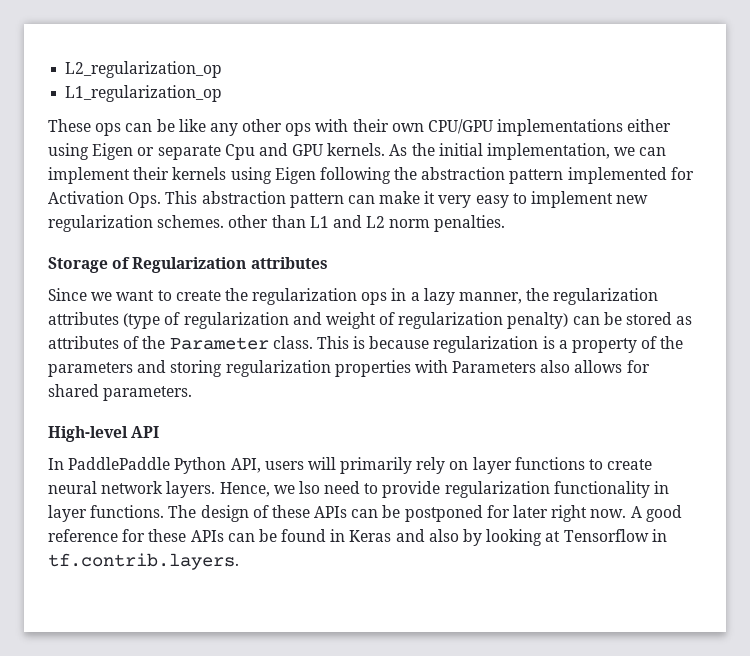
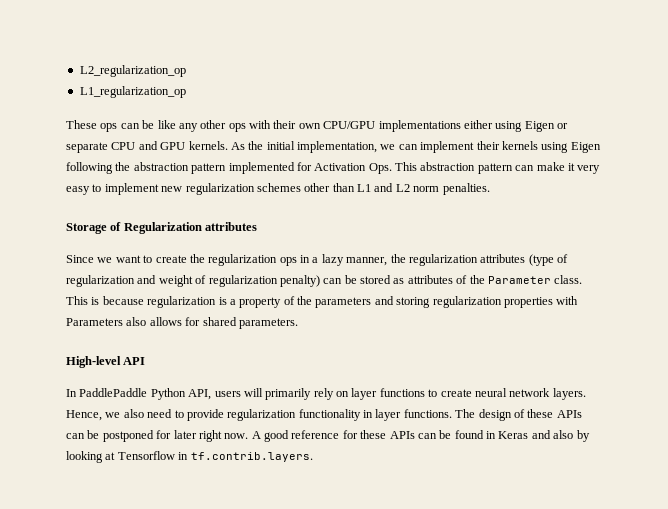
[224,144,255,160] Cpu -> [111,142,136,150] CPU
[157,215,225,228] schemes. -> [256,183,301,192] schemes
[298,481,320,494] lso -> [123,409,144,418] also

